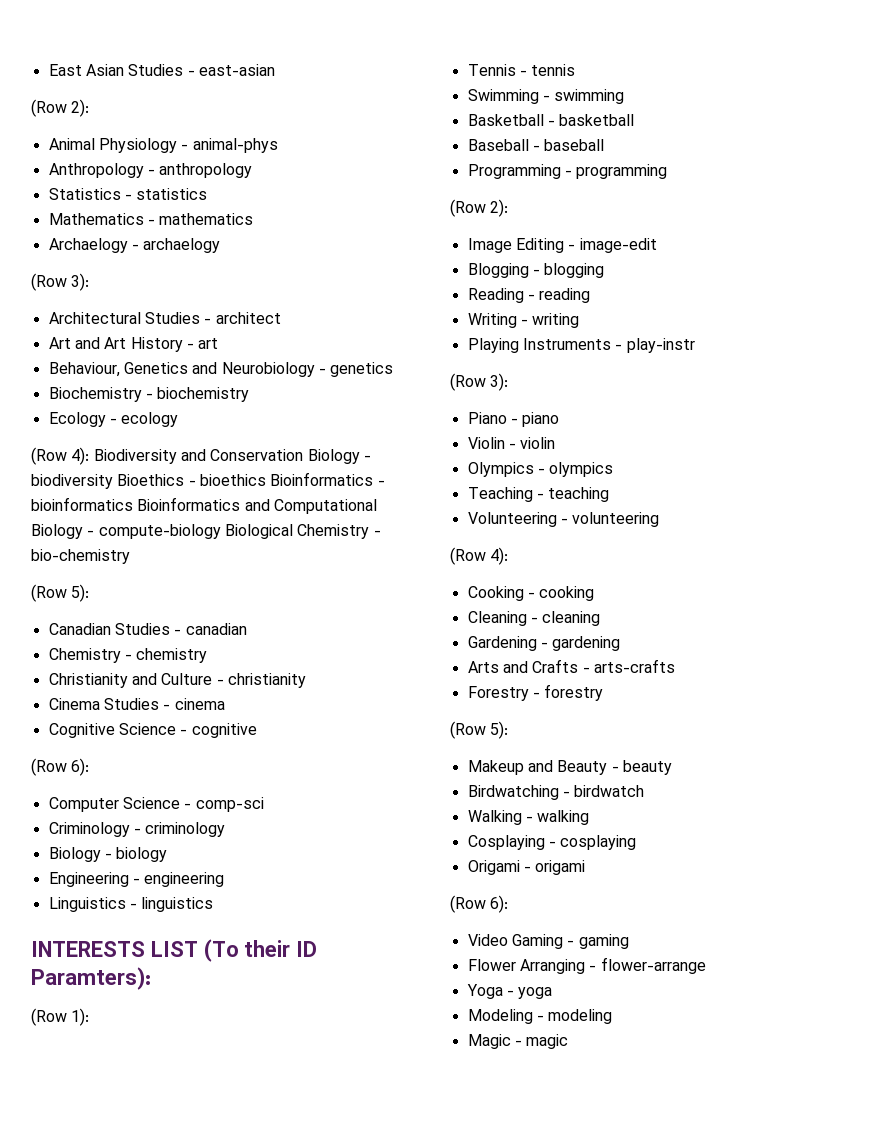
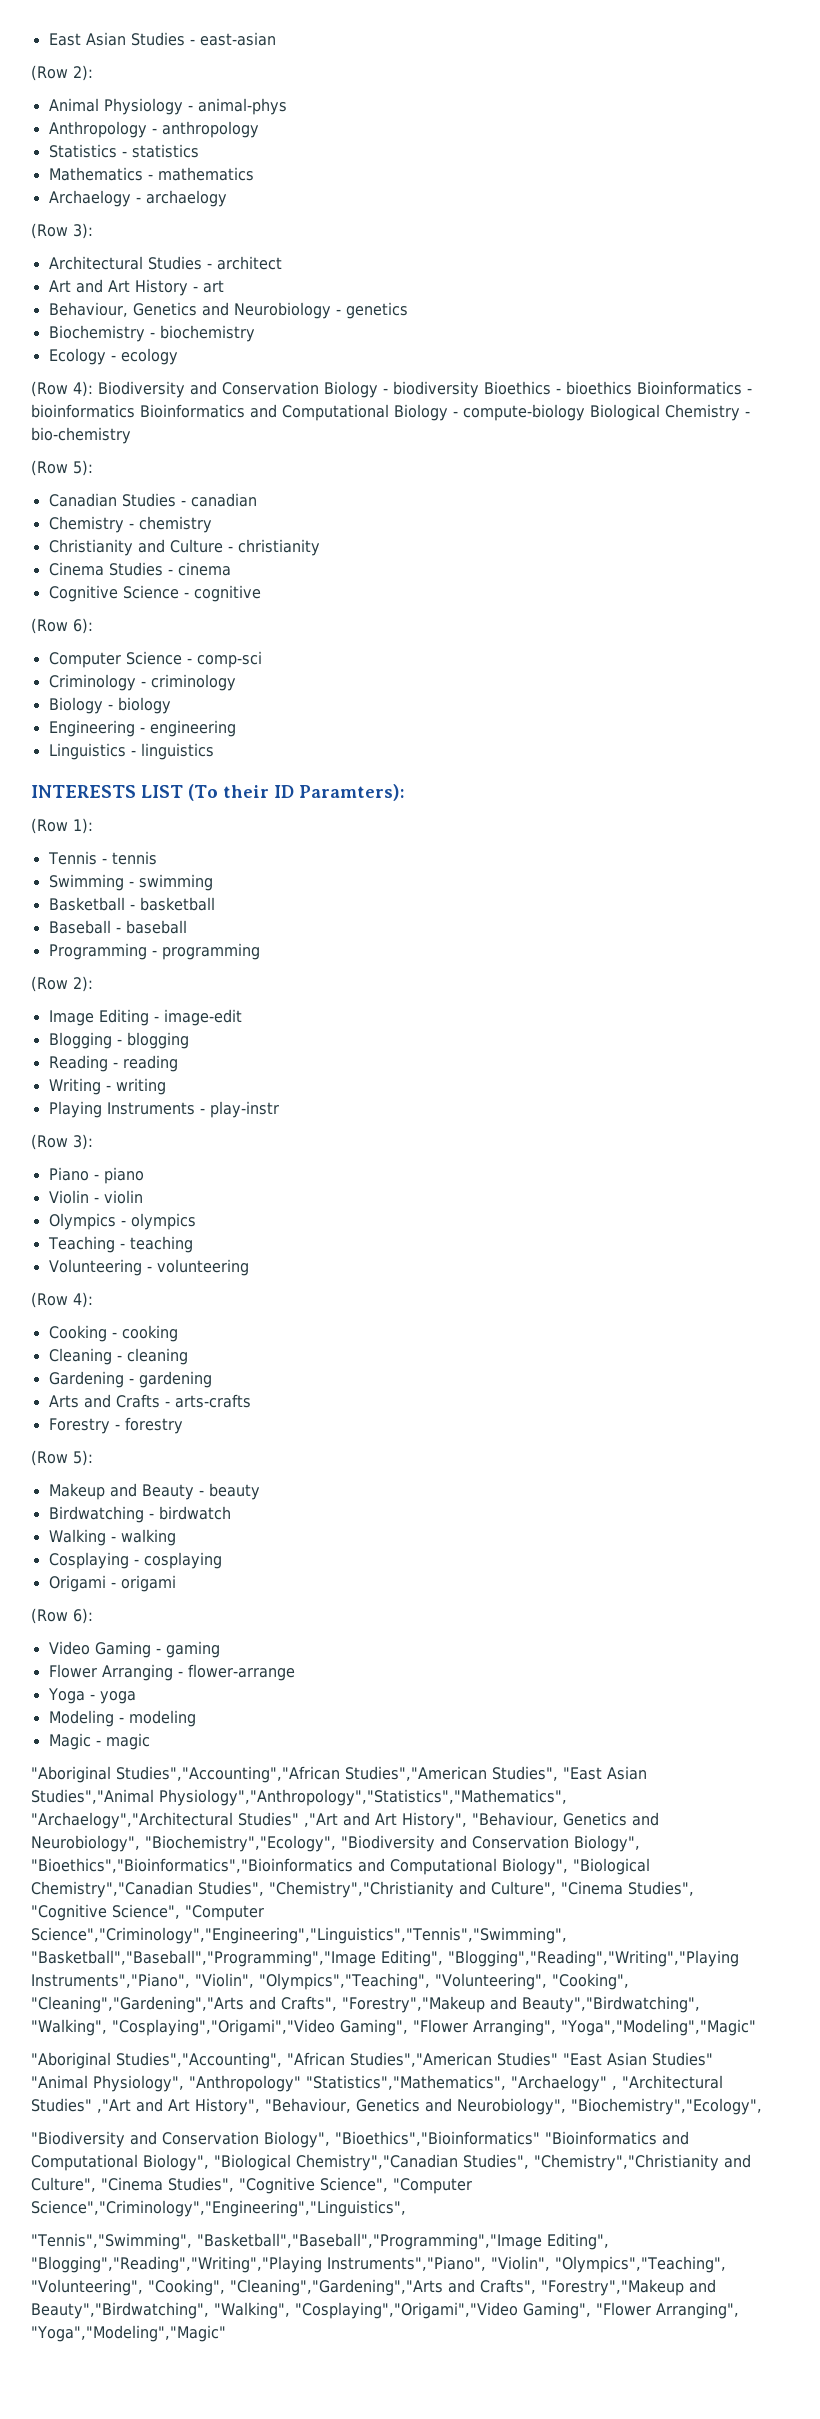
(569, 1041) none -> [31,1766,647,1783] [31,1789,567,1806] [31,1812,659,1829] [31,1835,640,1852] [31,1858,650,1875] [31,1881,694,1898] [31,1904,264,1921] [31,1927,567,1944] [31,1950,739,1967] [31,1973,629,1990] [31,1996,700,2013] [31,2019,756,2036] [31,2052,713,2069] [31,2075,723,2092] [31,2098,762,2115] [31,2131,689,2148] [31,2154,751,2171] [31,2177,472,2194] [31,2200,406,2217] [31,2233,609,2250] [31,2256,726,2273] [31,2279,716,2296] [31,2302,739,2319] [31,2325,226,2342] // "Aboriginal Studies","Accounting","African Studies","American Studies", "East Asian Studies","Animal Physiology","Anthropology","Statistics","Mathematics", "Archaelogy","Architectural Studies" ,"Art and Art History", "Behaviour, Genetics and Neurobiology", "Biochemistry","Ecology", "Biodiversity and Conservation Biology", "Bioethics","Bioinformatics","Bioinformatics and Computational Biology", "Biological Chemistry","Canadian Studies", "Chemistry","Christianity and Culture", "Cinema Studies", "Cognitive Science", "Computer Science","Criminology","Engineering","Linguistics","Tennis","Swimming", "Basketball","Baseball","Programming","Image Editing", "Blogging","Reading","Writing","Playing Instruments","Piano", "Violin", "Olympics","Teaching", "Volunteering", "Cooking", "Cleaning","Gardening","Arts and Crafts", "Forestry","Makeup and Beauty","Birdwatching", "Walking", "Cosplaying","Origami","Video Gaming", "Flower Arranging", "Yoga","Modeling","Magic" // "Aboriginal Studies","Accounting", "African Studies","American Studies" "East Asian Studies" "Animal Physiology", "Anthropology" "Statistics","Mathematics", "Archaelogy" , "Architectural Studies" ,"Art and Art History", "Behaviour, Genetics and Neurobiology", "Biochemistry","Ecology", // "Biodiversity and Conservation Biology", "Bioethics","Bioinformatics" "Bioinformatics and Computational Biology", "Biological Chemistry","Canadian Studies", "Chemistry","Christianity and Culture", "Cinema Studies", "Cognitive Science", "Computer Science","Criminology","Engineering","Linguistics", // "Tennis","Swimming", "Basketball","Baseball","Programming","Image Editing", "Blogging","Reading","Writing","Playing Instruments","Piano", "Violin", "Olympics","Teaching", "Volunteering", "Cooking", "Cleaning","Gardening","Arts and Crafts", "Forestry","Makeup and Beauty","Birdwatching", "Walking", "Cosplaying","Origami","Video Gaming", "Flower Arranging", "Yoga","Modeling","Magic"

